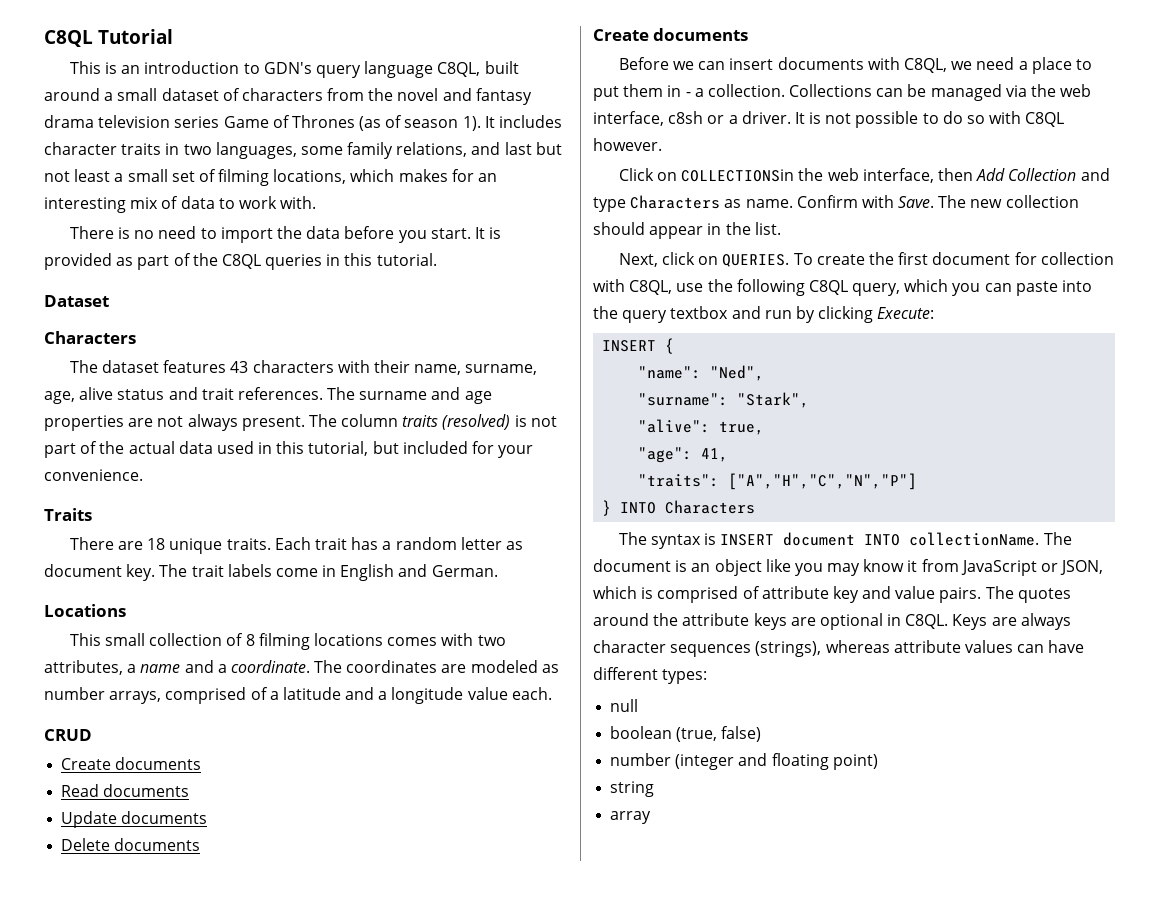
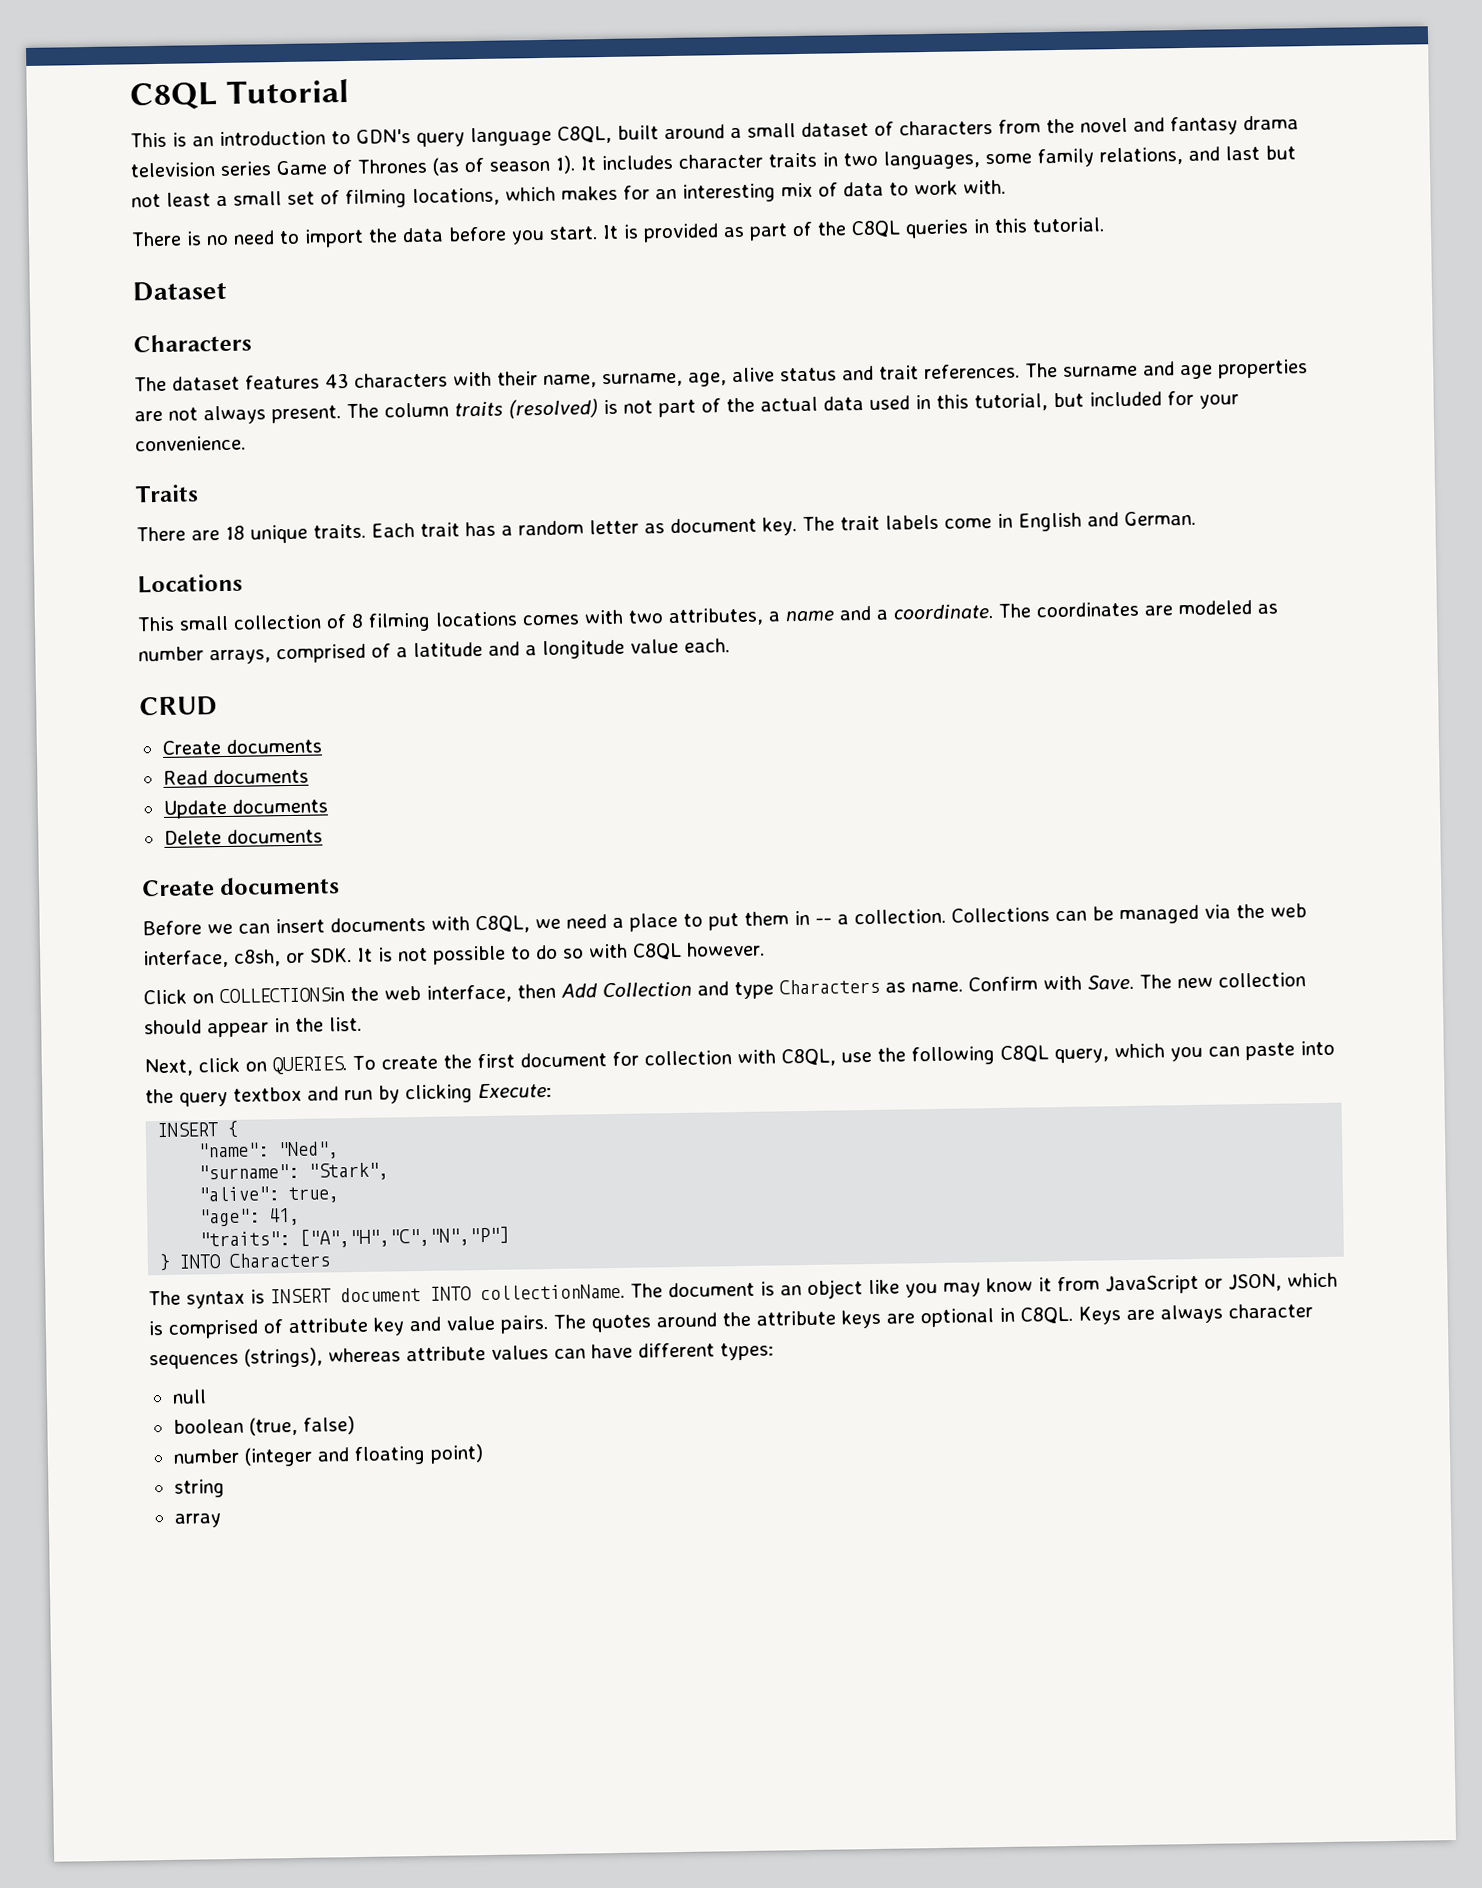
[685,92,691,97] - -> [815,917,832,925] --
[668,111,791,124] c8sh or a driver. -> [234,948,352,967] c8sh, or SDK.

